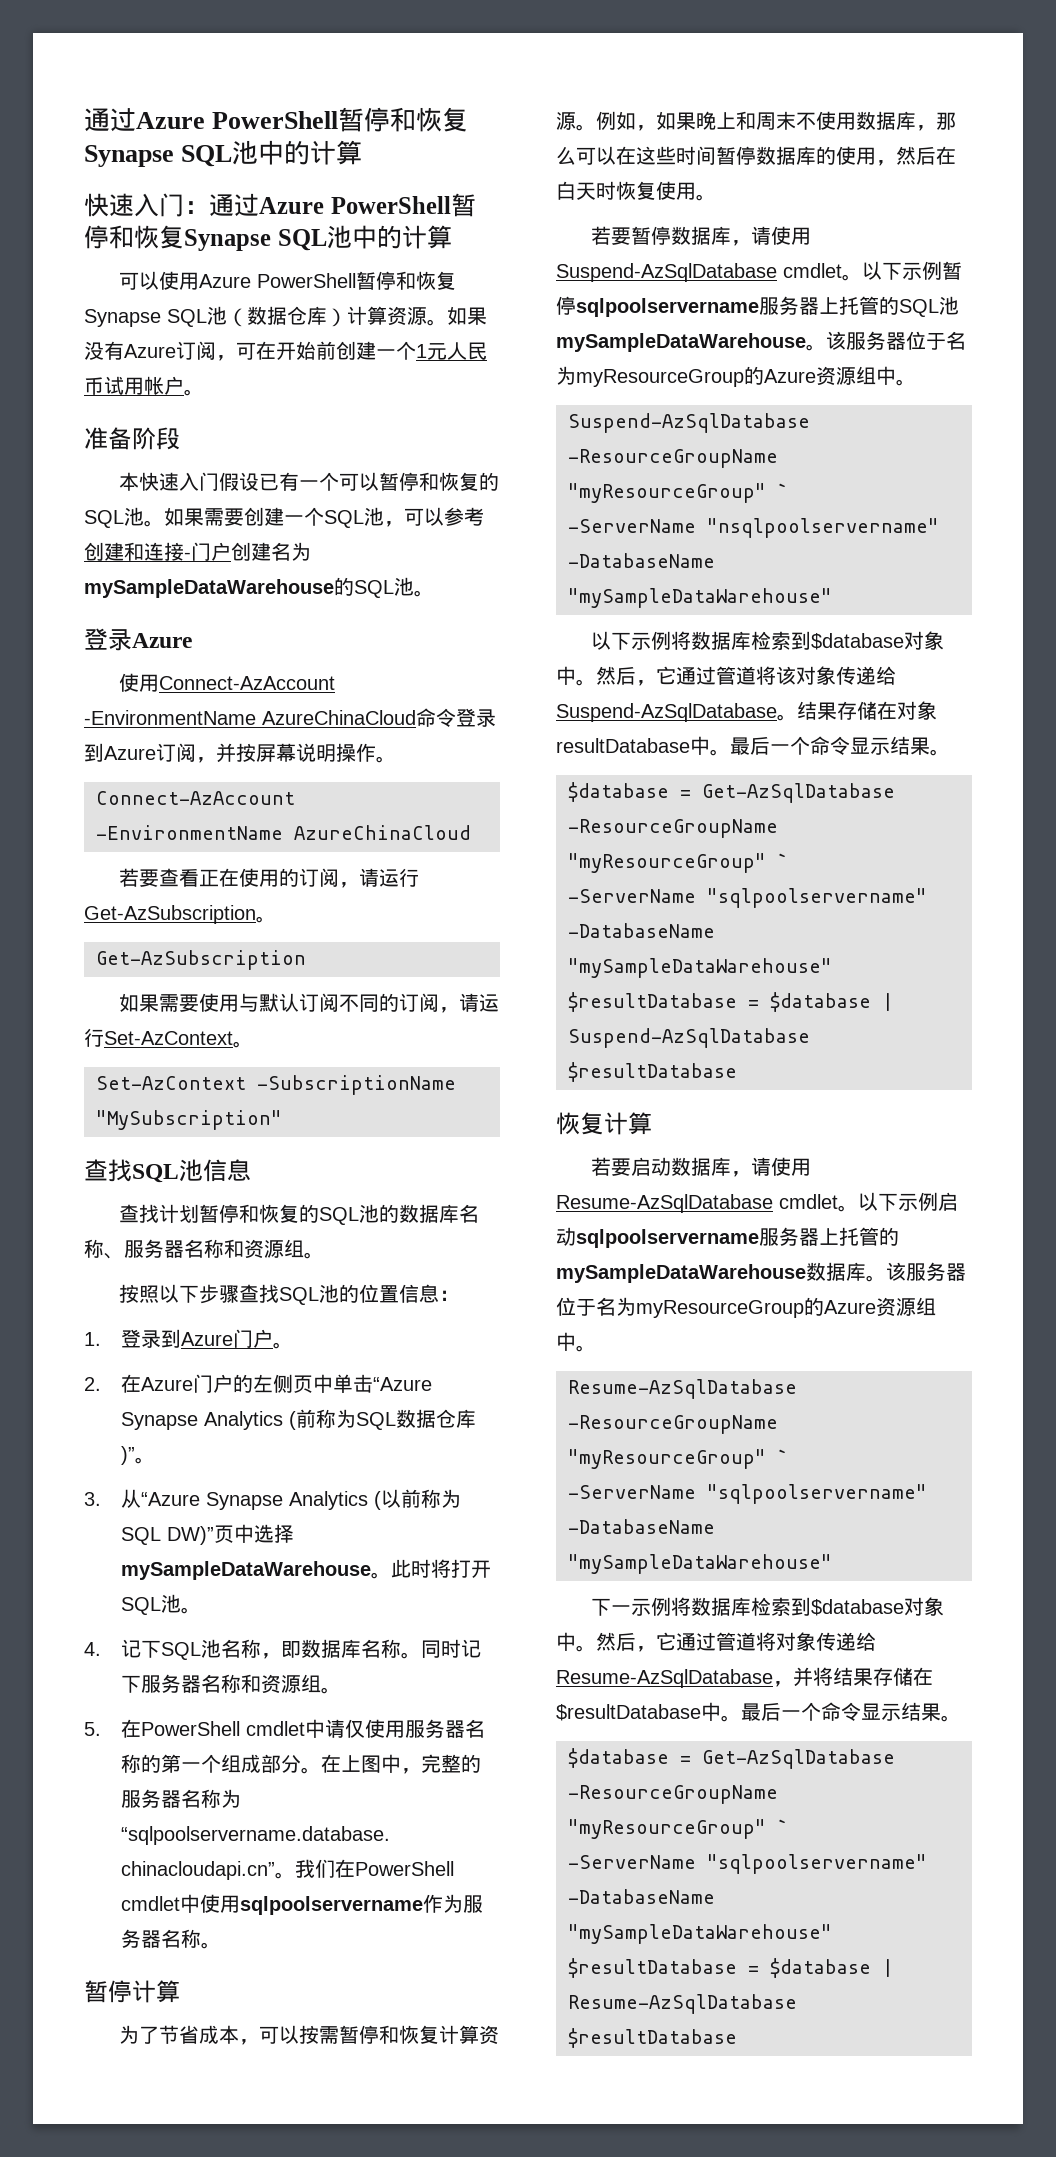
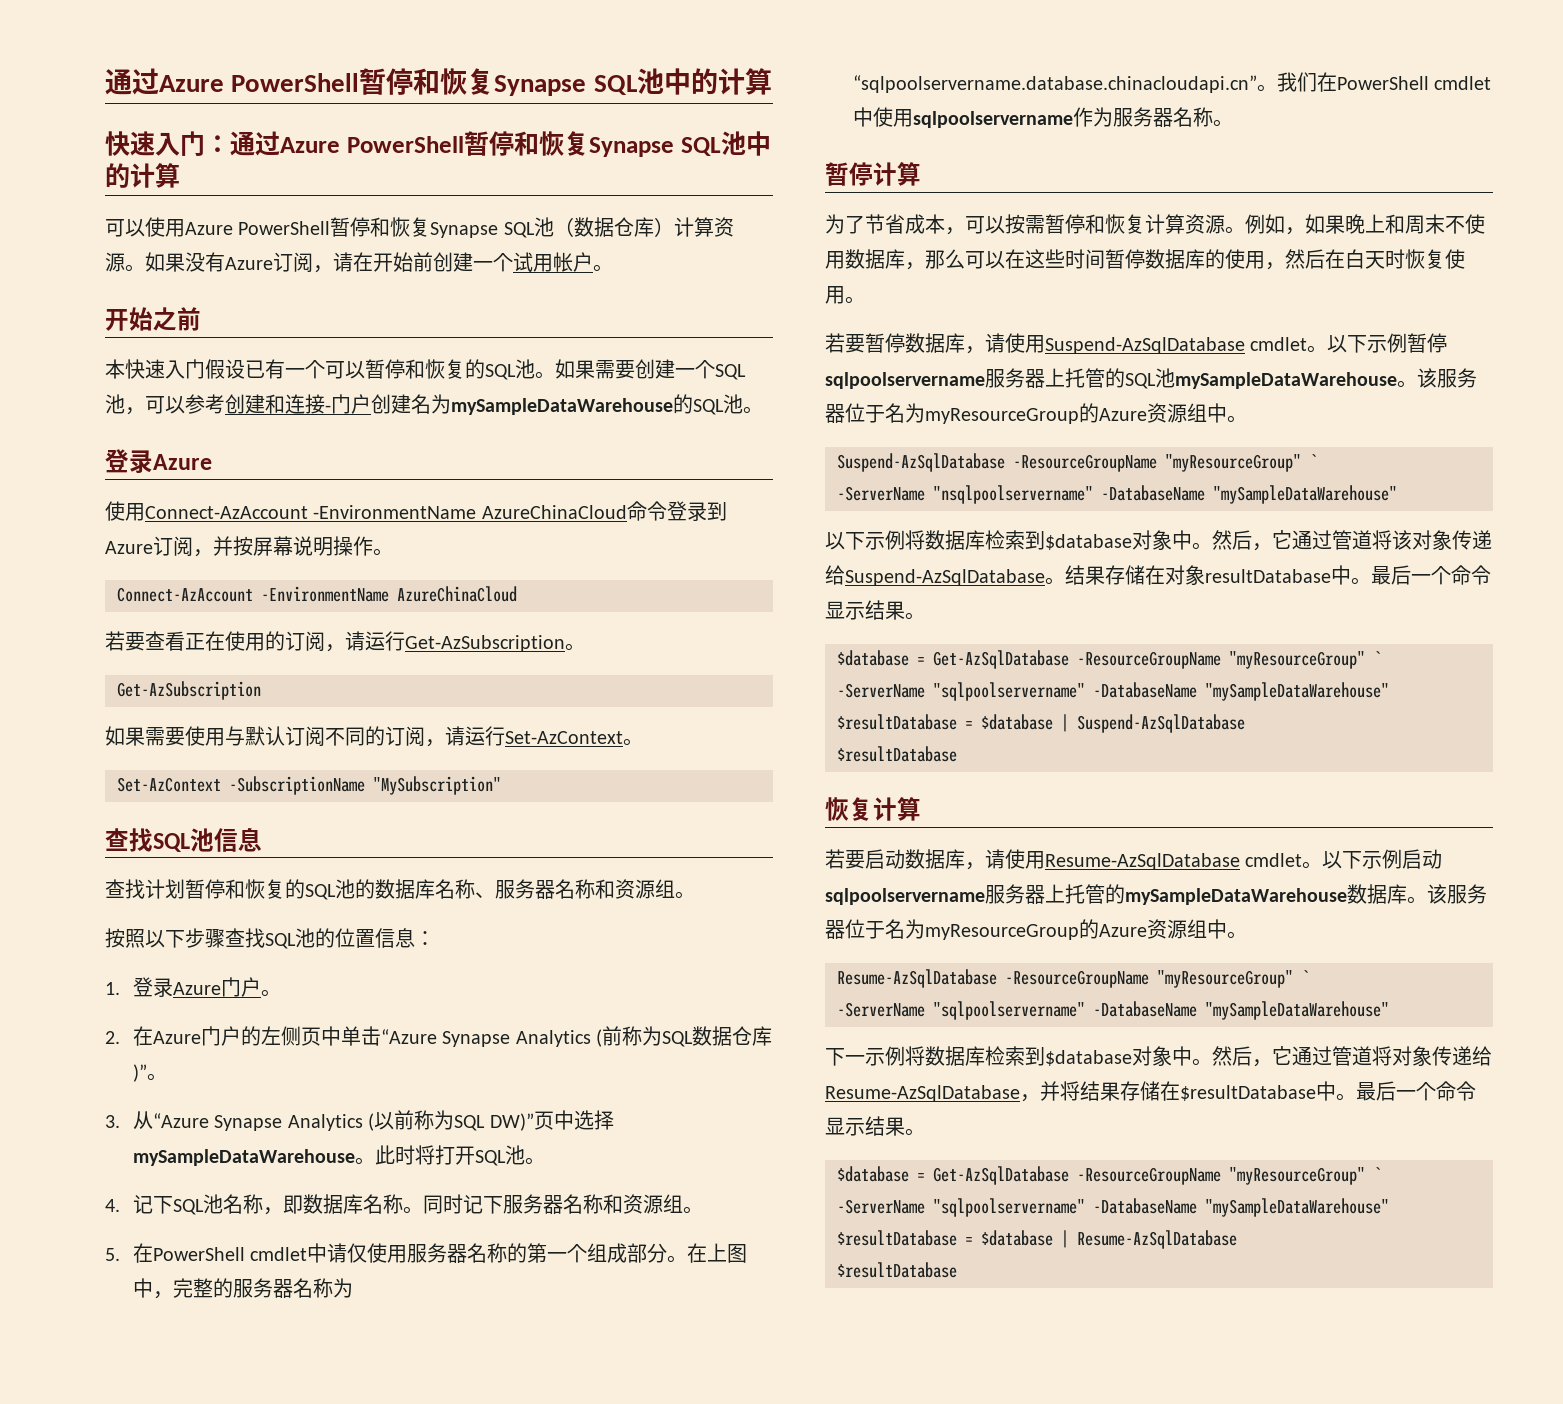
[236,342,256,360] 可 -> [333,252,353,272] 请
[416,342,487,360] [84,377,104,395] 1元人民币 -> (513, 262) none
[84,427,180,450] 准备阶段 -> [105,307,201,331] 开始之前
[160,1329,181,1348] 到 -> (173, 987) none

